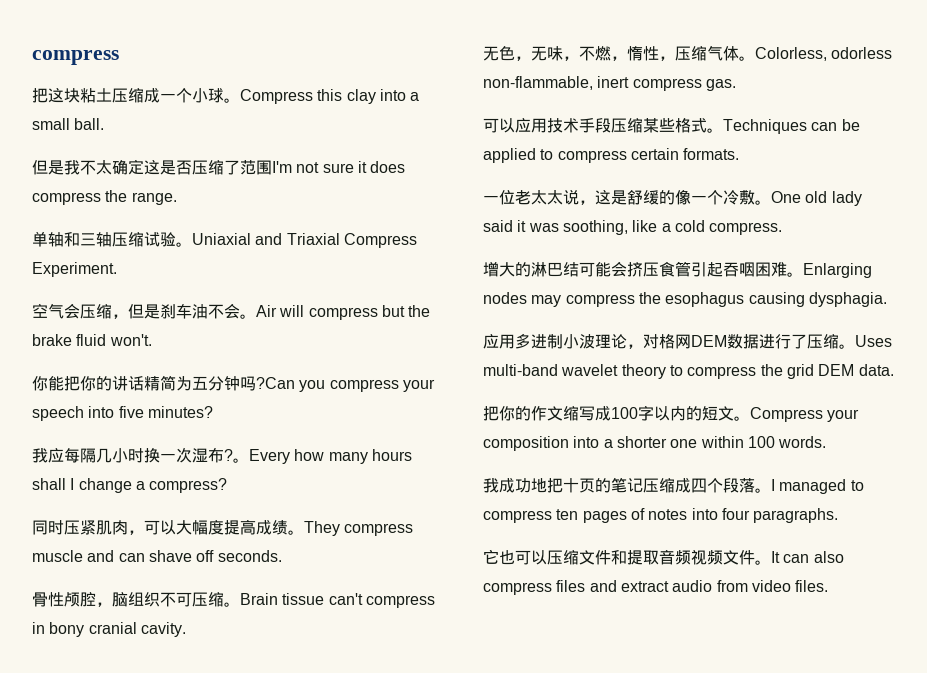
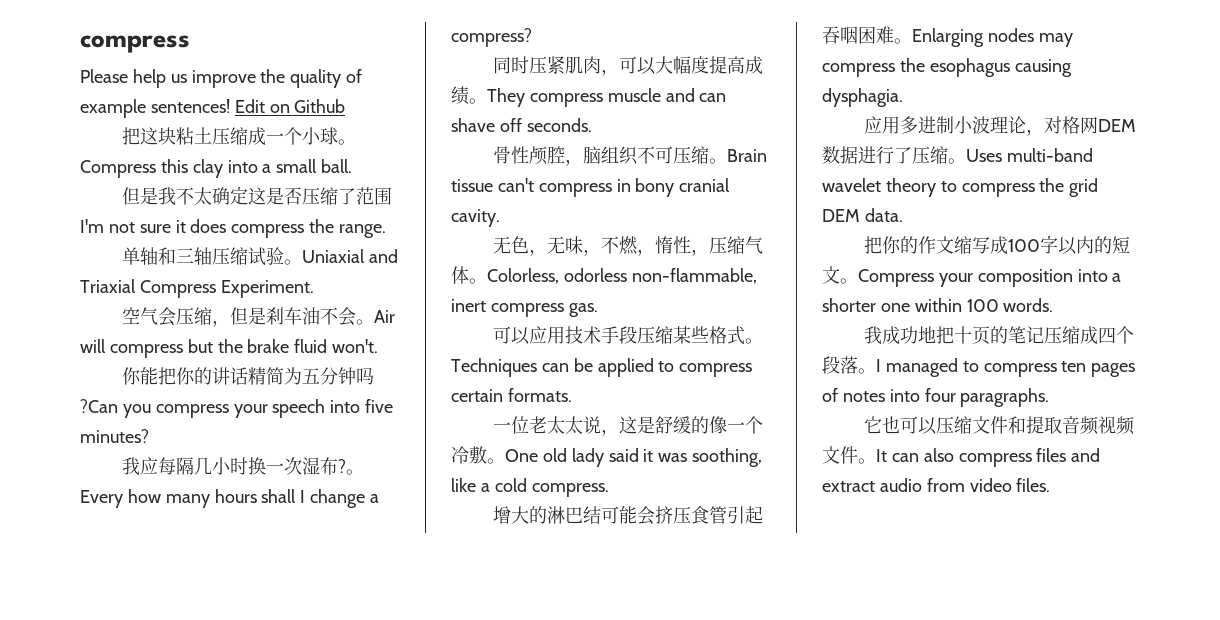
[32,50,119,65] compress -> [80,35,190,53] [80,69,363,88] [80,99,346,118] compress // Please help us improve the quality of example sentences! Edit on Github

